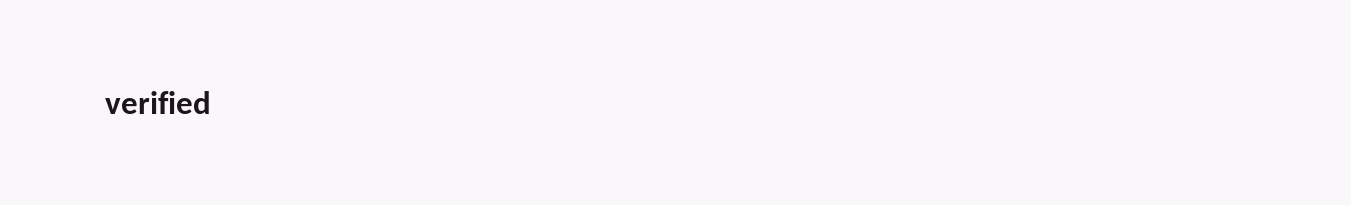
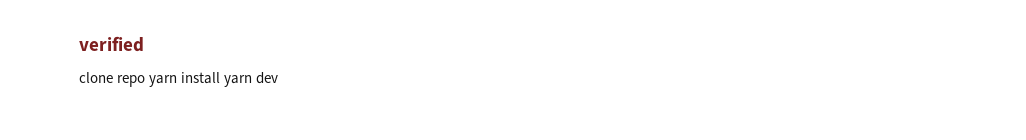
(211, 102) none -> [79,72,279,87] // clone repo yarn install yarn dev

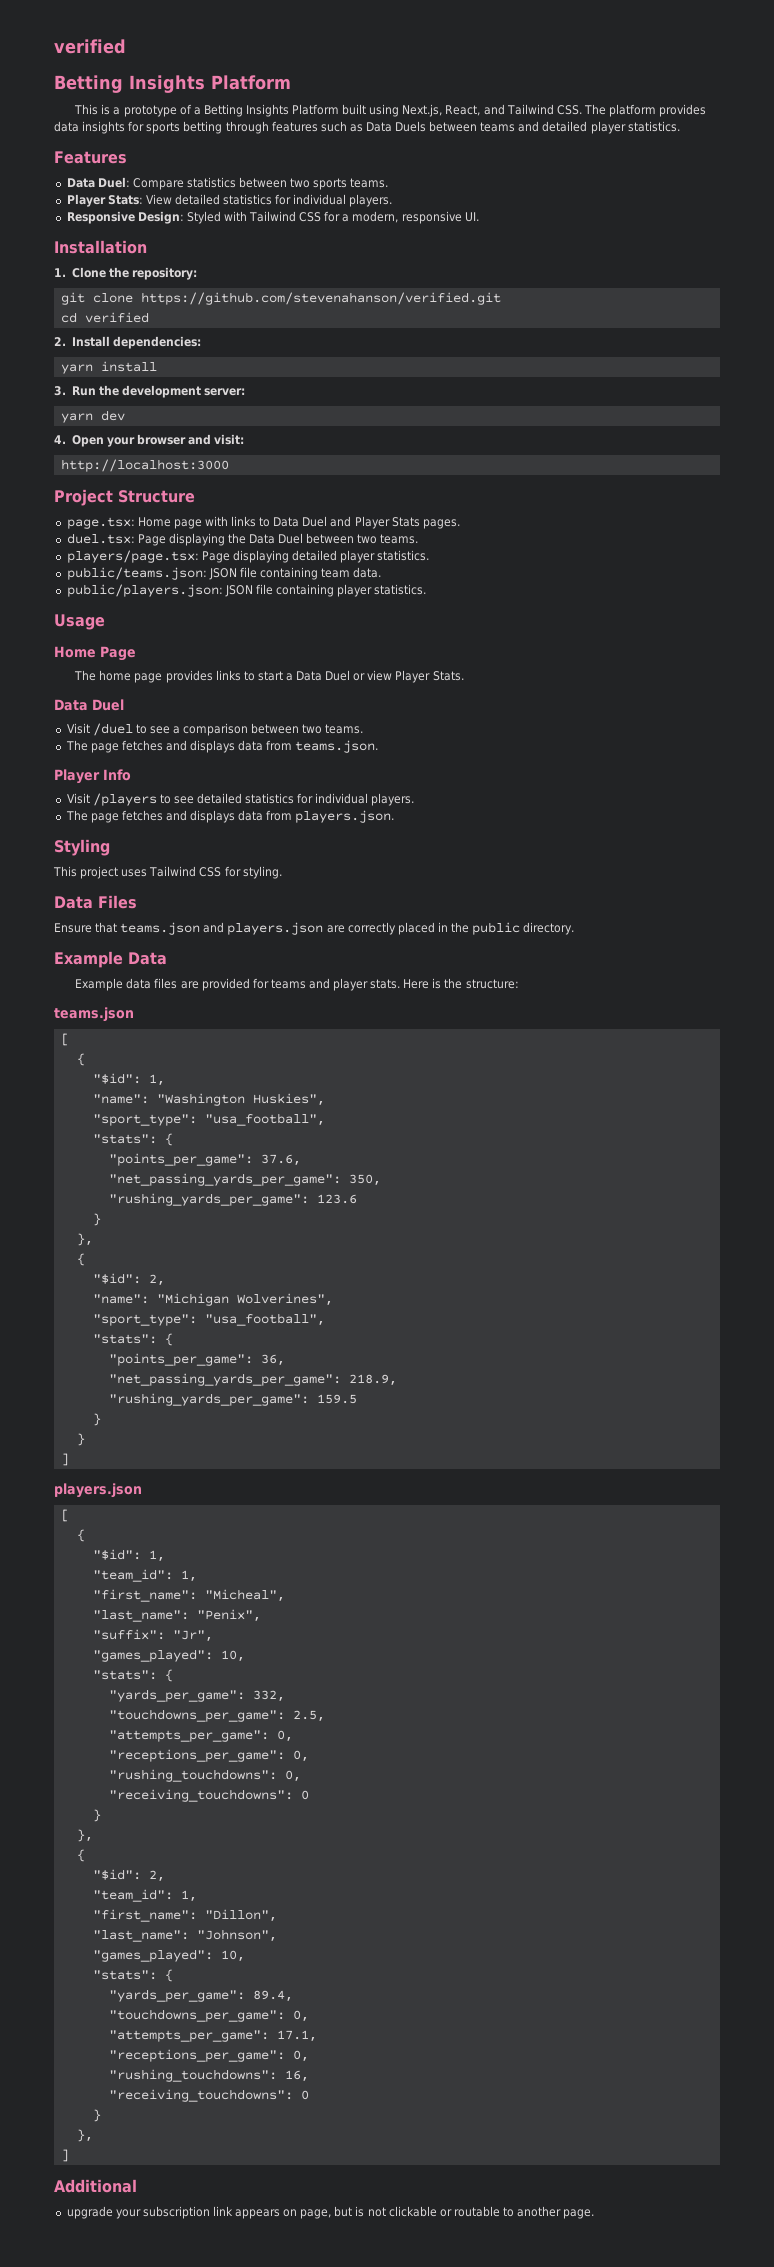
[79,36,144,52] [79,72,279,87] verified // clone repo yarn install yarn dev -> [54,39,126,54] [54,75,291,93] [74,104,707,117] [54,121,680,134] [54,151,127,164] [66,177,389,190] [66,194,393,207] [66,211,479,224] [54,240,147,254] [54,267,197,280] [60,292,501,305] [60,312,149,323] [54,336,201,349] [60,361,157,374] [54,385,246,398] [60,410,125,423] [54,434,245,447] [60,459,229,472] [54,489,195,506] [66,516,460,529] [66,533,419,546] [66,550,430,563] [66,567,382,580] [66,584,427,597] [54,614,105,630] [54,646,136,661] [74,670,464,683] [54,699,124,711] [66,723,364,736] [65,740,379,753] [54,769,131,784] [66,793,415,806] [65,810,395,823] [54,839,110,856] [53,866,282,879] [54,895,137,909] [54,922,575,935] [54,951,167,968] [75,978,519,991] [54,1007,134,1022] [60,1033,69,1046] [76,1053,85,1066] [92,1073,165,1086] [92,1093,325,1106] [92,1113,325,1126] [92,1133,173,1146] [108,1153,301,1166] [108,1173,381,1186] [108,1193,357,1206] [92,1213,101,1226] [76,1233,93,1246] [76,1253,85,1266] [92,1273,165,1286] [92,1293,333,1306] [92,1313,325,1326] [92,1333,173,1346] [108,1353,285,1366] [108,1373,397,1386] [108,1393,357,1406] [92,1413,101,1426] [76,1433,85,1446] [60,1453,69,1466] [54,1483,142,1498] [60,1509,69,1522] [76,1529,85,1542] [92,1549,165,1562] [92,1569,197,1582] [92,1589,285,1602] [92,1609,261,1622] [92,1629,213,1642] [92,1649,245,1662] [92,1669,173,1682] [108,1689,285,1702] [108,1709,325,1722] [108,1730,293,1742] [108,1749,309,1762] [108,1769,301,1782] [108,1789,309,1802] [92,1809,101,1822] [76,1829,93,1842] [76,1849,85,1862] [92,1869,165,1882] [92,1889,197,1902] [92,1909,277,1922] [92,1929,277,1942] [92,1949,245,1962] [92,1969,173,1982] [108,1989,293,2002] [108,2009,309,2022] [108,2030,317,2042] [108,2049,309,2062] [108,2069,309,2082] [108,2089,309,2102] [92,2109,101,2122] [76,2129,93,2142] [60,2149,69,2162] [54,2179,137,2193] [66,2206,595,2219] verified // Betting Insights Platform // This is a prototype of a Betting Insights Platform built using Next.js, React, and Tailwind CSS. The platform provides data insights for sports betting through features such as Data Duels between teams and detailed player statistics. // Features // Data Duel: Compare statistics between two sports teams. // Player Stats: View detailed statistics for individual players. // Responsive Design: Styled with Tailwind CSS for a modern, responsive UI. // Installation // 1. Clone the repository: // git clone https://github.com/stevenahanson/verified.git // cd verified // 2. Install dependencies: // yarn install // 3. Run the development server: // yarn dev // 4. Open your browser and visit: // http://localhost:3000 // Project Structure // page.tsx: Home page with links to Data Duel and Player Stats pages. // duel.tsx: Page displaying the Data Duel between two teams. // players/page.tsx: Page displaying detailed player statistics. // public/teams.json: JSON file containing team data. // public/players.json: JSON file containing player statistics. // Usage // Home Page // The home page provides links to start a Data Duel or view Player Stats. // Data Duel // Visit /duel to see a comparison between two teams. // The page fetches and displays data from teams.json. // Player Info // Visit /players to see detailed statistics for individual players. // The page fetches and displays data from players.json. // Styling // This project uses Tailwind CSS for styling. // Data Files // Ensure that teams.json and players.json are correctly placed in the public directory. // Example Data // Example data files are provided for teams and player stats. Here is the structure: // teams.json // [ // { // "$id": 1, // "name": "Washington Huskies", // "sport_type": "usa_football", // "stats": { // "points_per_game": 37.6, // "net_passing_yards_per_game": 350, // "rushing_yards_per_game": 123.6 // } // }, // { // "$id": 2, // "name": "Michigan Wolverines", // "sport_type": "usa_football", // "stats": { // "points_per_game": 36, // "net_passing_yards_per_game": 218.9, // "rushing_yards_per_game": 159.5 // } // } // ] // players.json // [ // { // "$id": 1, // "team_id": 1, // "first_name": "Micheal", // "last_name": "Penix", // "suffix": "Jr", // "games_played": 10, // "stats": { // "yards_per_game": 332, // "touchdowns_per_game": 2.5, // "attempts_per_game": 0, // "receptions_per_game": 0, // "rushing_touchdowns": 0, // "receiving_touchdowns": 0 // } // }, // { // "$id": 2, // "team_id": 1, // "first_name": "Dillon", // "last_name": "Johnson", // "games_played": 10, // "stats": { // "yards_per_game": 89.4, // "touchdowns_per_game": 0, // "attempts_per_game": 17.1, // "receptions_per_game": 0, // "rushing_touchdowns": 16, // "receiving_touchdowns": 0 // } // }, // ] // Additional // upgrade your subscription link appears on page, but is not clickable or routable to another page.

